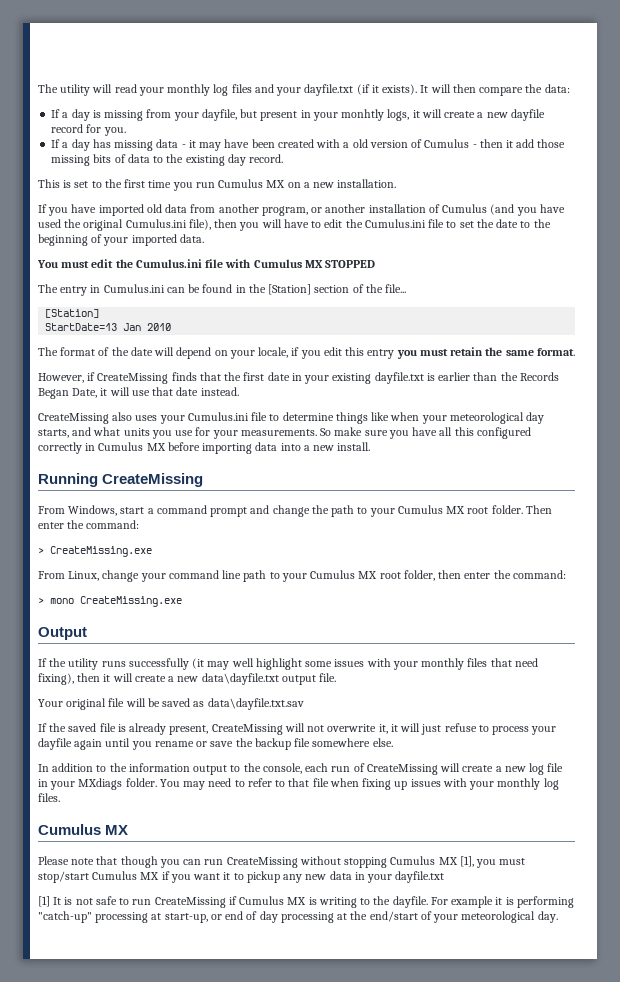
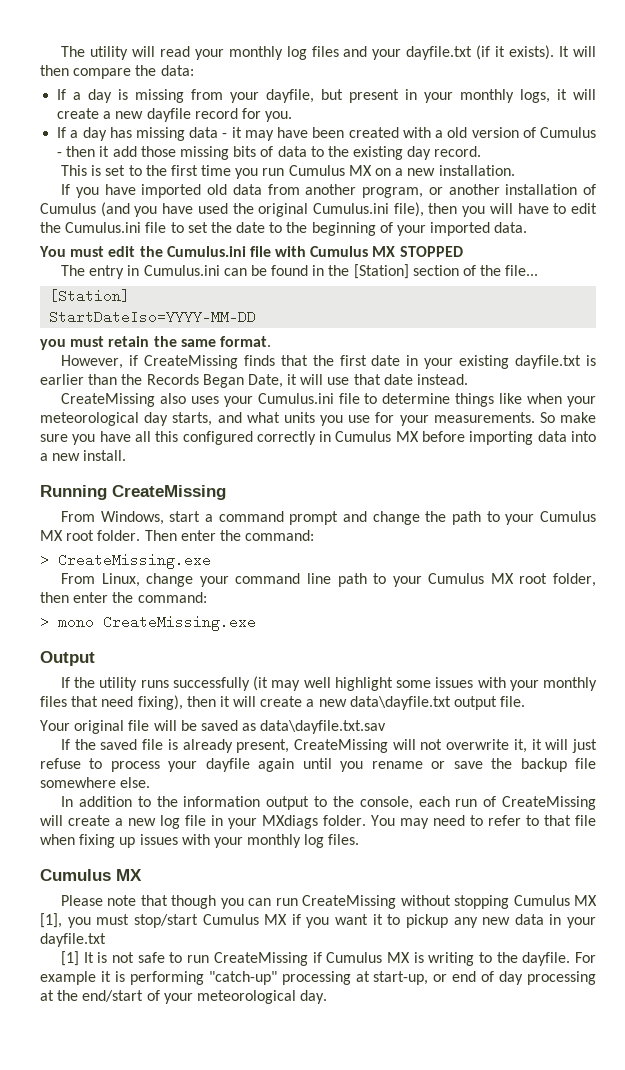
[341,109,385,121] monhtly -> [460,89,515,103] monthly
[45,323,172,331] [38,347,395,359] StartDate=13 Jan 2010 // The format of the date will depend on your locale, if you edit this entry -> [49,310,257,324] StartDateIso=YYYY-MM-DD //

